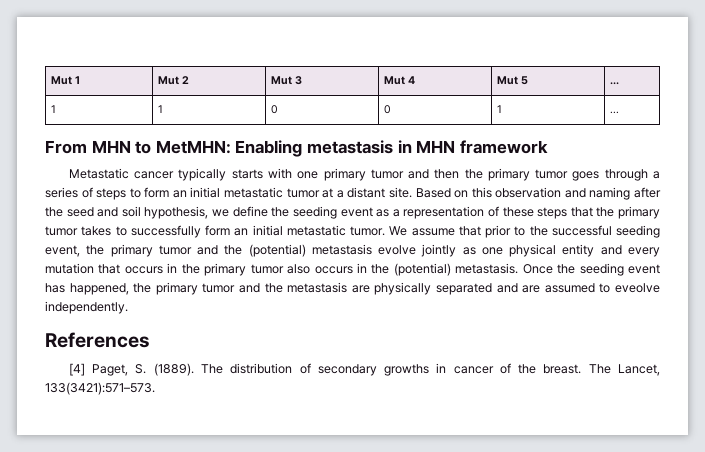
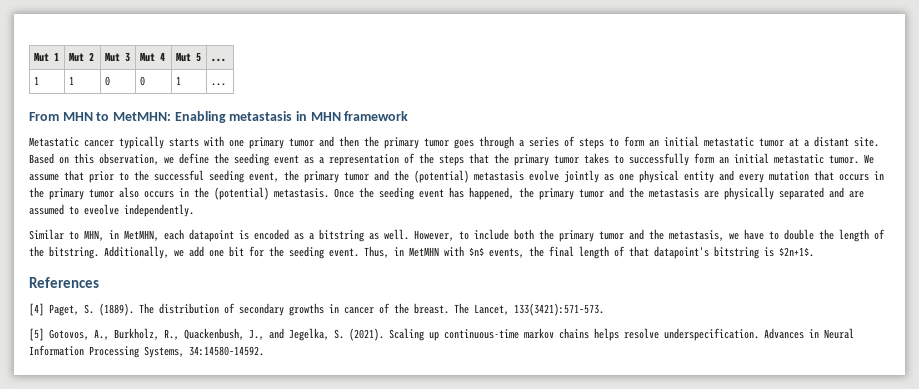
[495,187,661,200] [45,206,209,219] observation and naming after the seed and soil hypothesis, -> [99,153,159,165] observation,
[502,207,534,217] these -> [419,153,434,164] the
(128, 307) none -> [29,229,885,242] [29,246,814,259] // Similar to MHN, in MetMHN, each datapoint is encoded as a bitstring as well. However, to include both the primary tumor and the metastasis, we have to double the length of the bitstring. Additionally, we add one bit for the seeding event. Thus, in MetMHN with $n$ events, the final length of that datapoint's bitstring is $2n+1$.
(155, 388) none -> [29,328,854,341] [29,345,264,358] // [5] Gotovos, A., Burkholz, R., Quackenbush, J., and Jegelka, S. (2021). Scaling up continuous-time markov chains helps resolve underspecification. Advances in Neural Information Processing Systems, 34:14580–14592.

